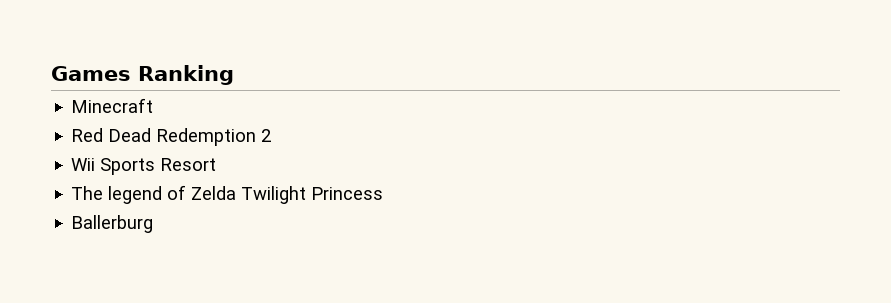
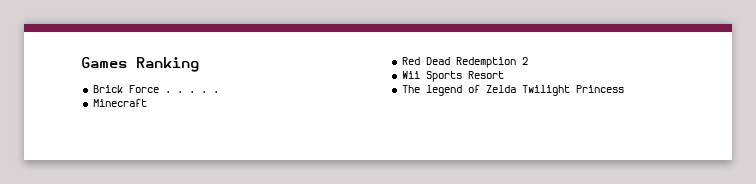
(234, 75) none -> [92,85,219,93] // Brick Force . . . . .
[71,215,154,233] // Ballerburg -> (624, 89) none

